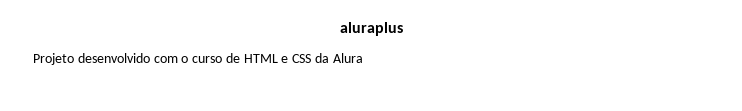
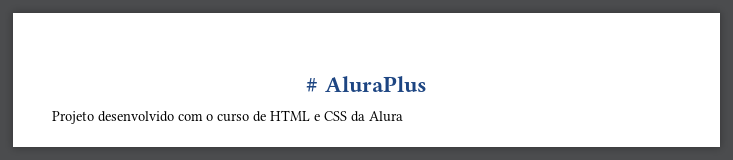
[339,22,403,36] aluraplus -> [306,76,427,92] # AluraPlus

